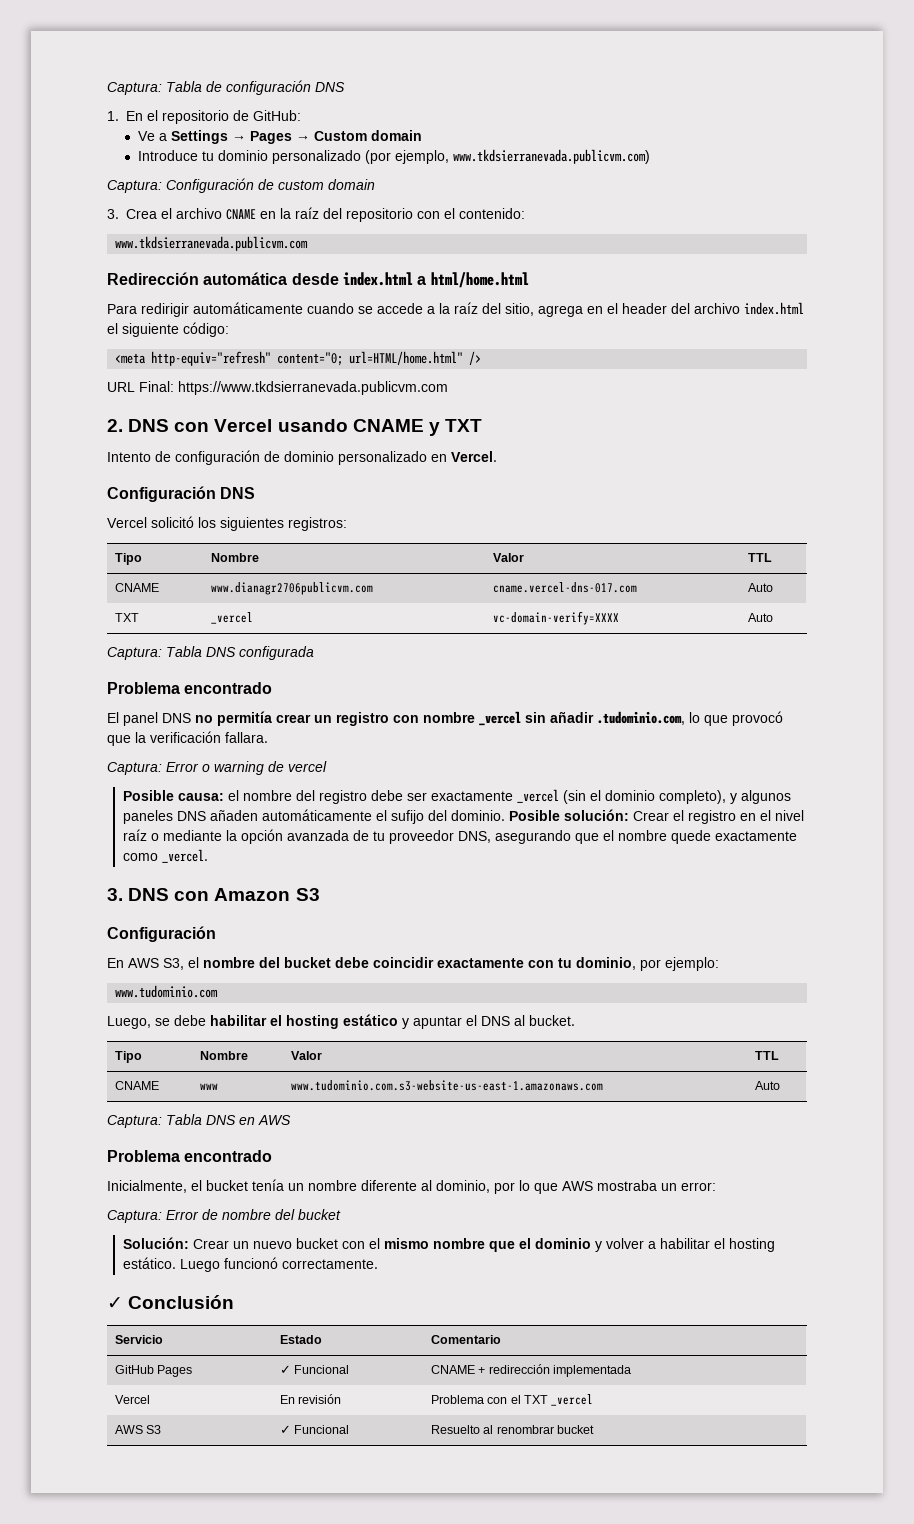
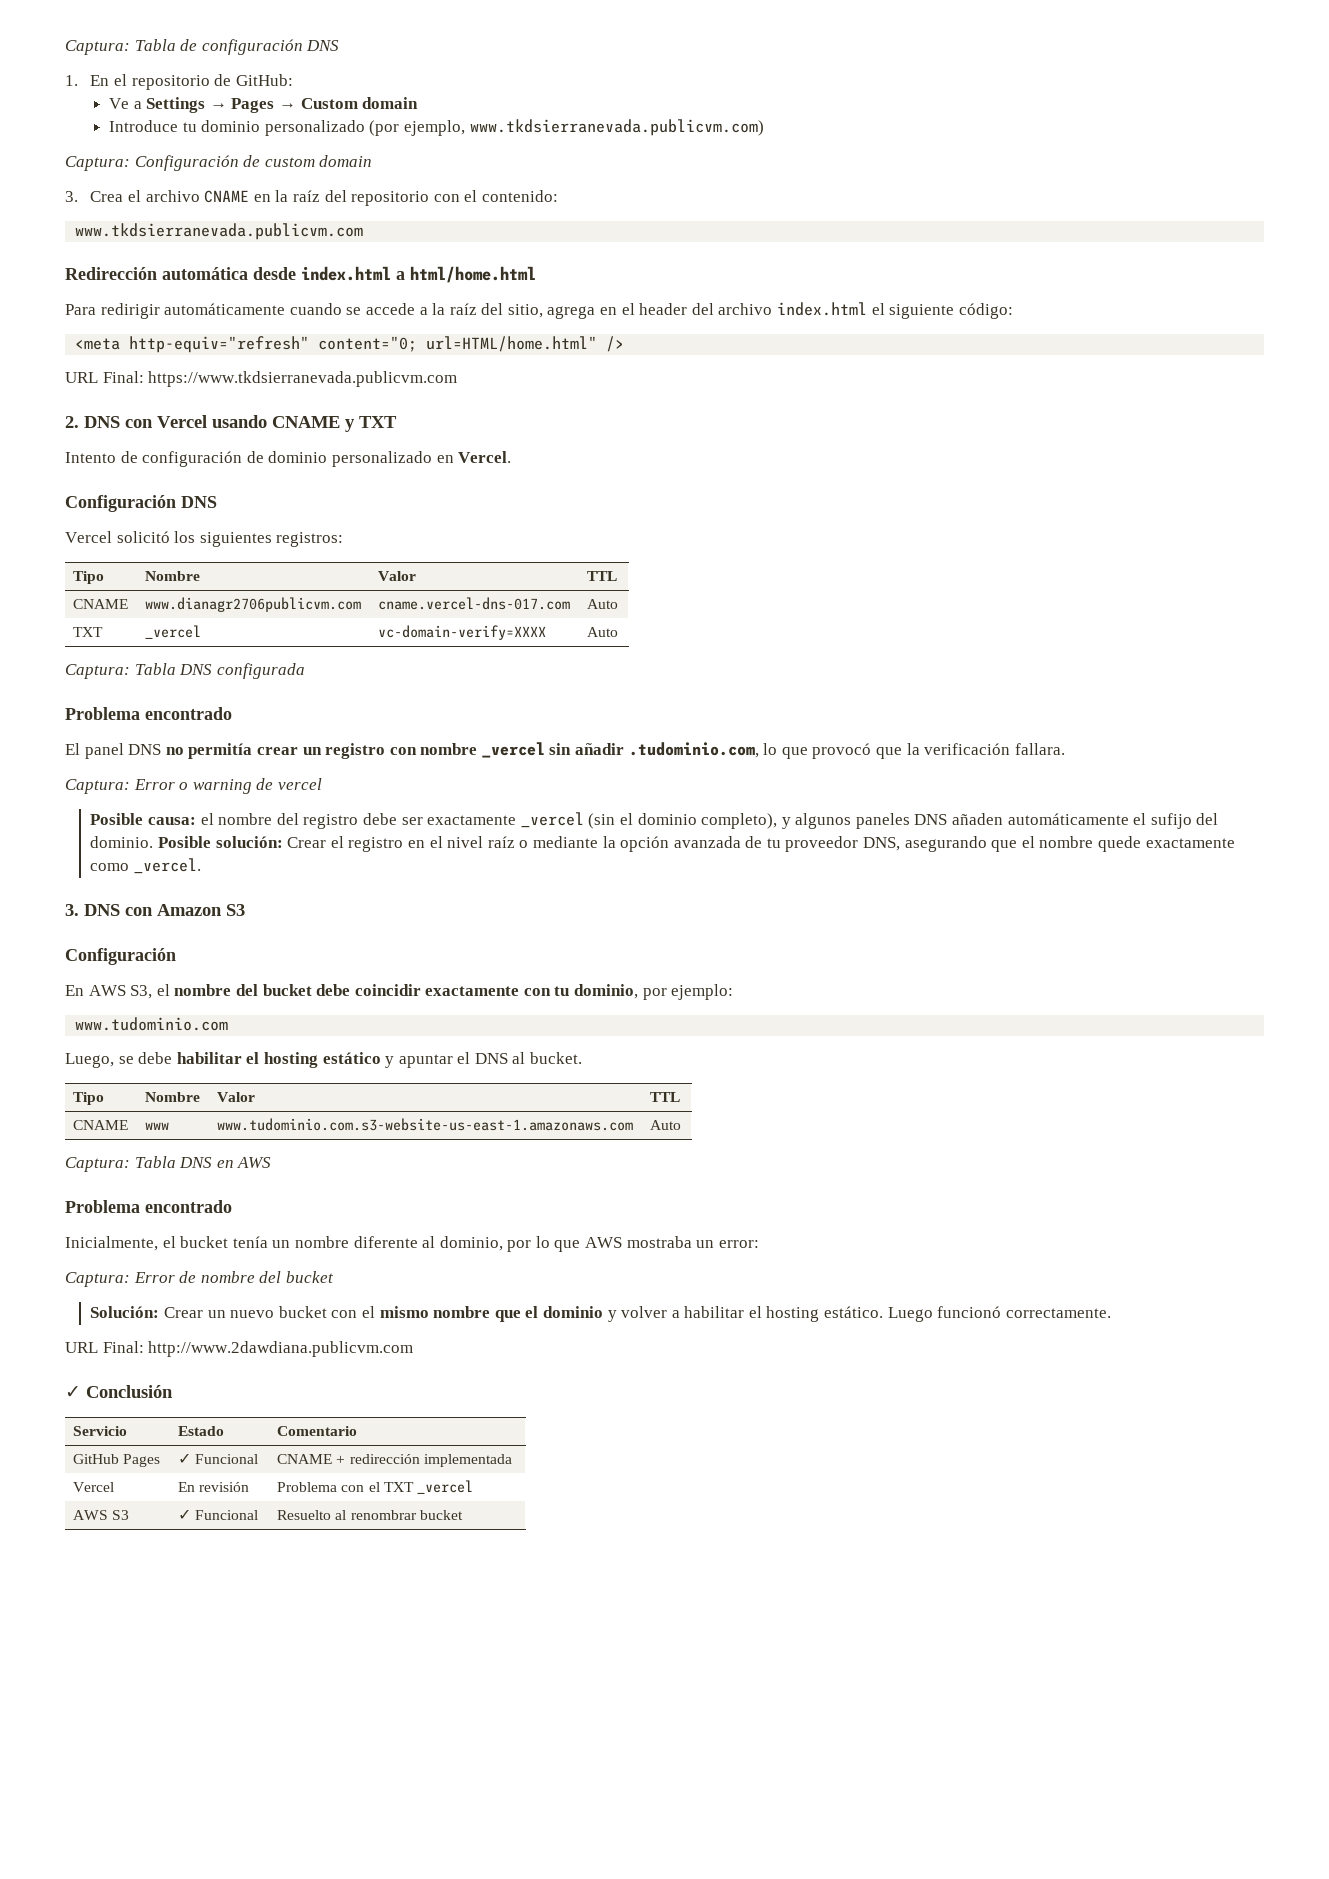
(378, 1264) none -> [65,1341,414,1357] // URL Final: http://www.2dawdiana.publicvm.com

